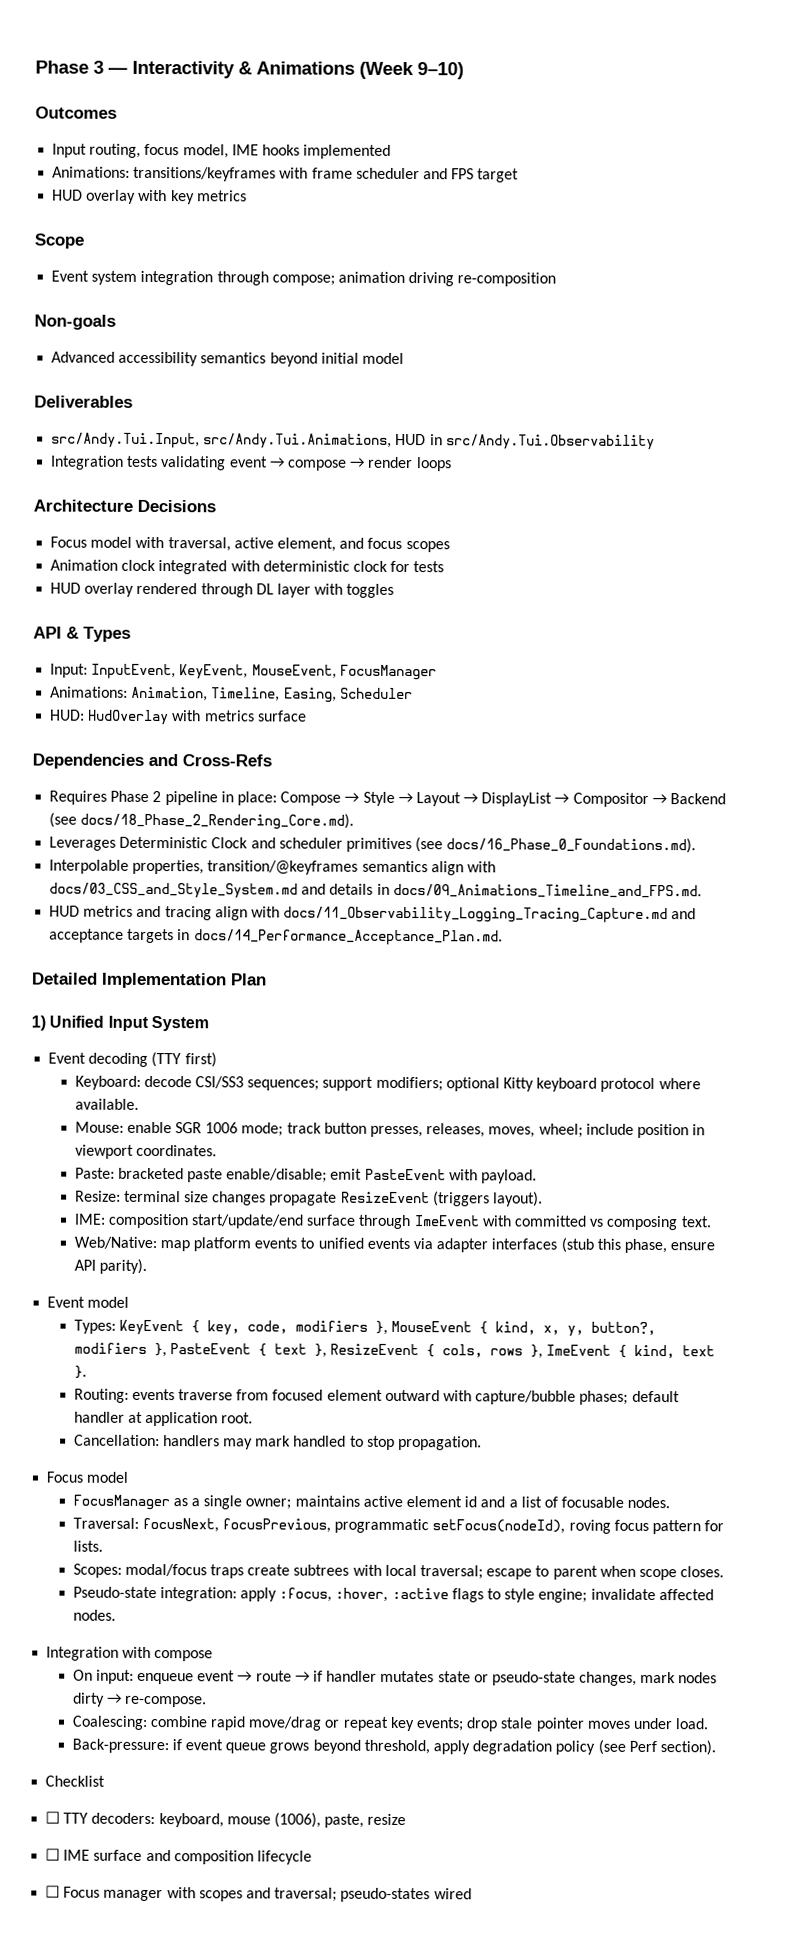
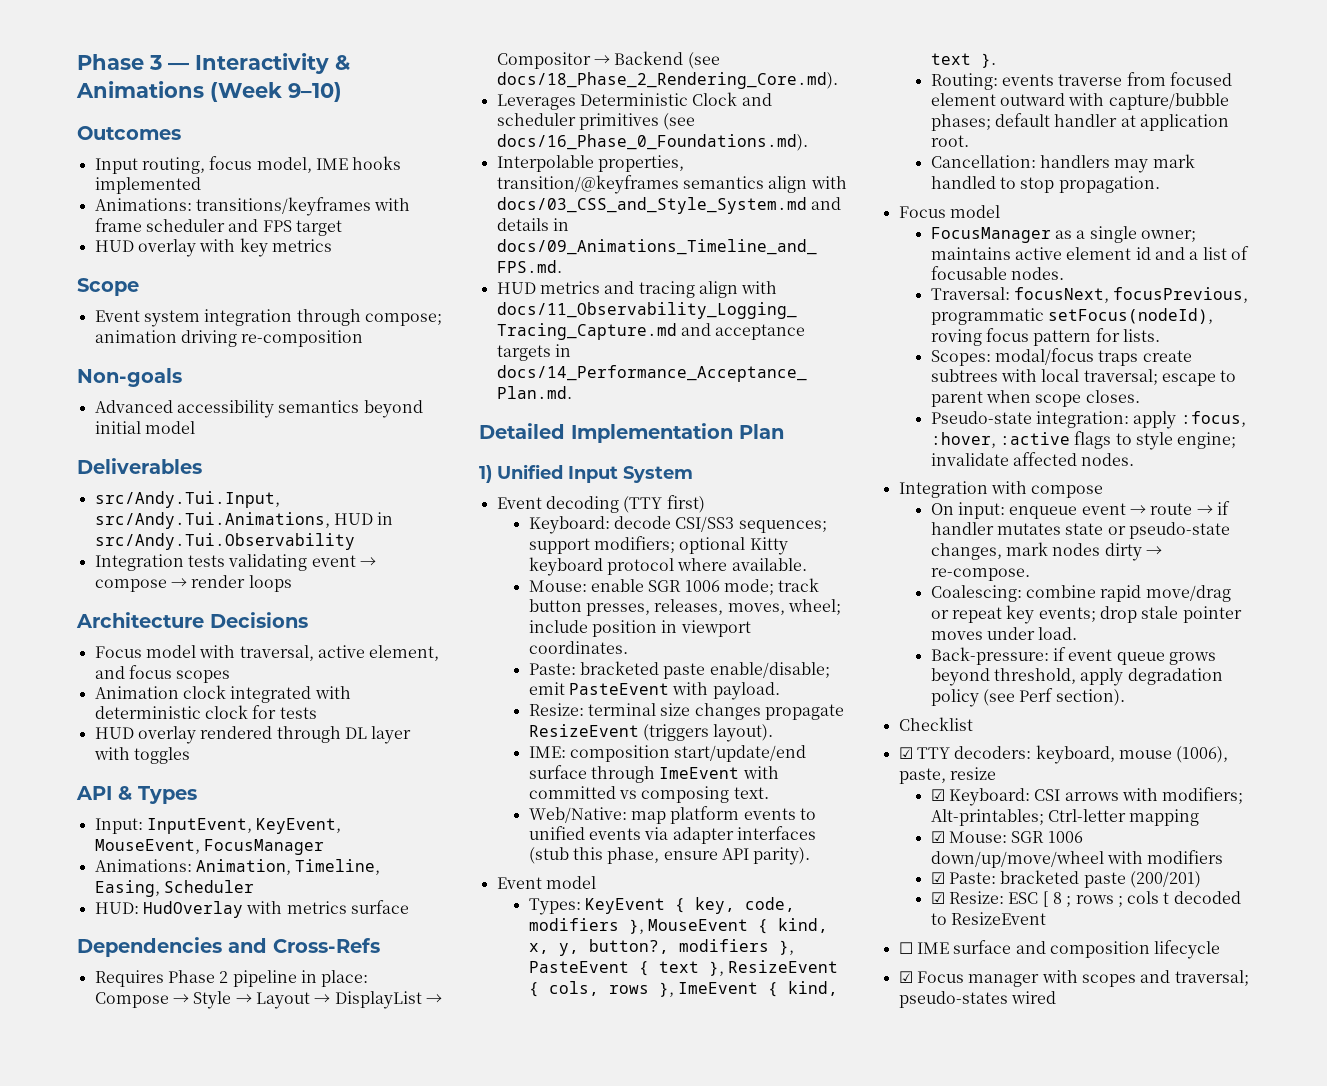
[45,1811,61,1824] ☐ -> [898,747,913,759] ☑
(407, 1819) none -> [930,787,1244,806] [930,809,1200,826] [930,831,1083,843] [930,850,1224,868] [930,870,1201,888] [930,891,1241,907] [930,912,1046,925] // ☑ Keyboard: CSI arrows with modifiers; Alt-printables; Ctrl-letter mapping // ☑ Mouse: SGR 1006 down/up/move/wheel with modifiers // ☑ Paste: bracketed paste (200/201) // ☑ Resize: ESC [ 8 ; rows ; cols t decoded to ResizeEvent
[45,1885,61,1898] ☐ -> [898,971,913,983] ☑

